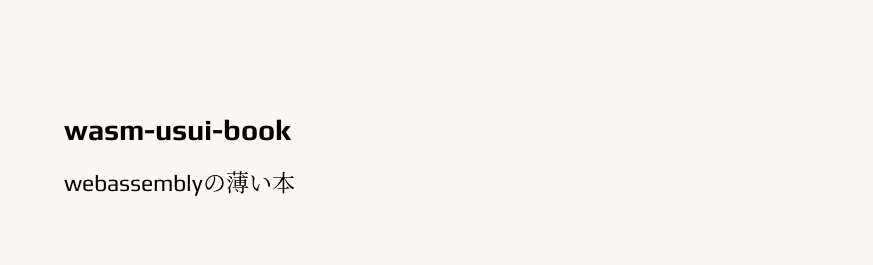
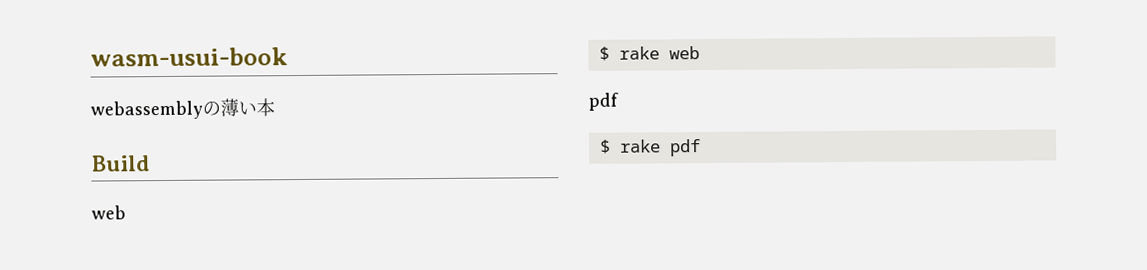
(295, 182) none -> [91,155,150,172] [91,205,126,220] [598,46,700,61] [588,92,619,111] [599,139,701,157] // Build // web // $ rake web // pdf // $ rake pdf

